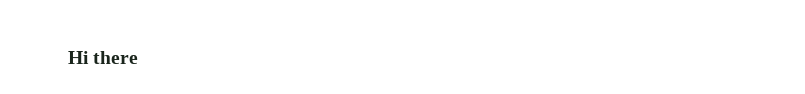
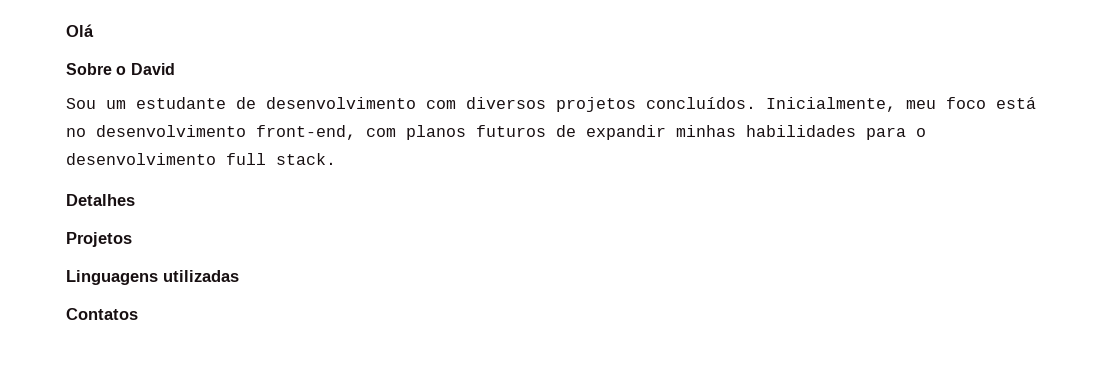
[68,51,139,64] Hi there -> [66,24,94,37] [66,63,175,75] [66,97,1036,112] [66,125,926,140] [66,153,336,165] [66,194,135,206] [66,232,132,247] [66,270,239,285] [66,308,138,320] Olá // Sobre o David // Sou um estudante de desenvolvimento com diversos projetos concluídos. Inicialmente, meu foco está no desenvolvimento front-end, com planos futuros de expandir minhas habilidades para o desenvolvimento full stack. // Detalhes // Projetos // Linguagens utilizadas // Contatos

